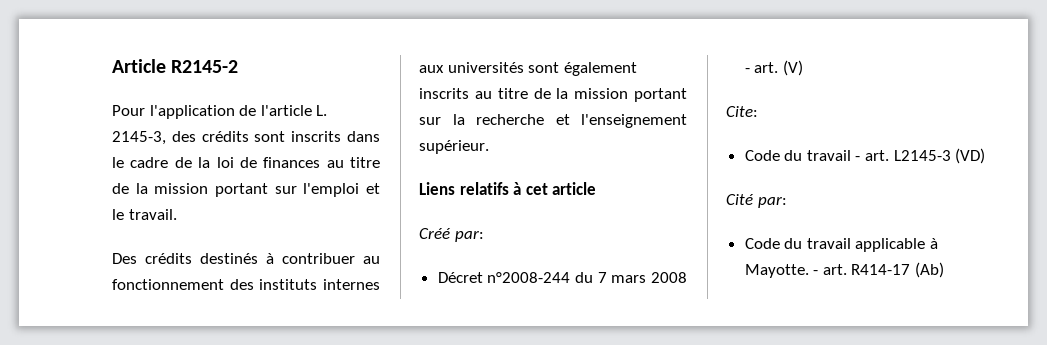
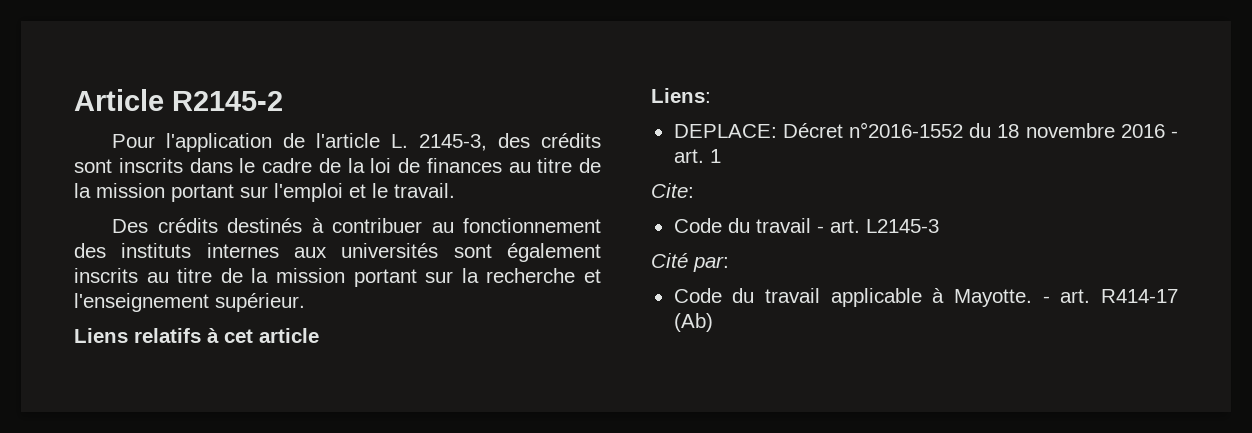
[419,228,484,242] [437,272,687,283] [744,60,803,76] Créé par: // Décret n°2008-244 du 7 mars 2008 - art. (V) -> [651,88,711,103] [673,122,1178,138] [673,149,721,163] Liens: // DEPLACE: Décret n°2016-1552 du 18 novembre 2016 - art. 1
[955,148,986,164] (VD) -> (939, 226) none

